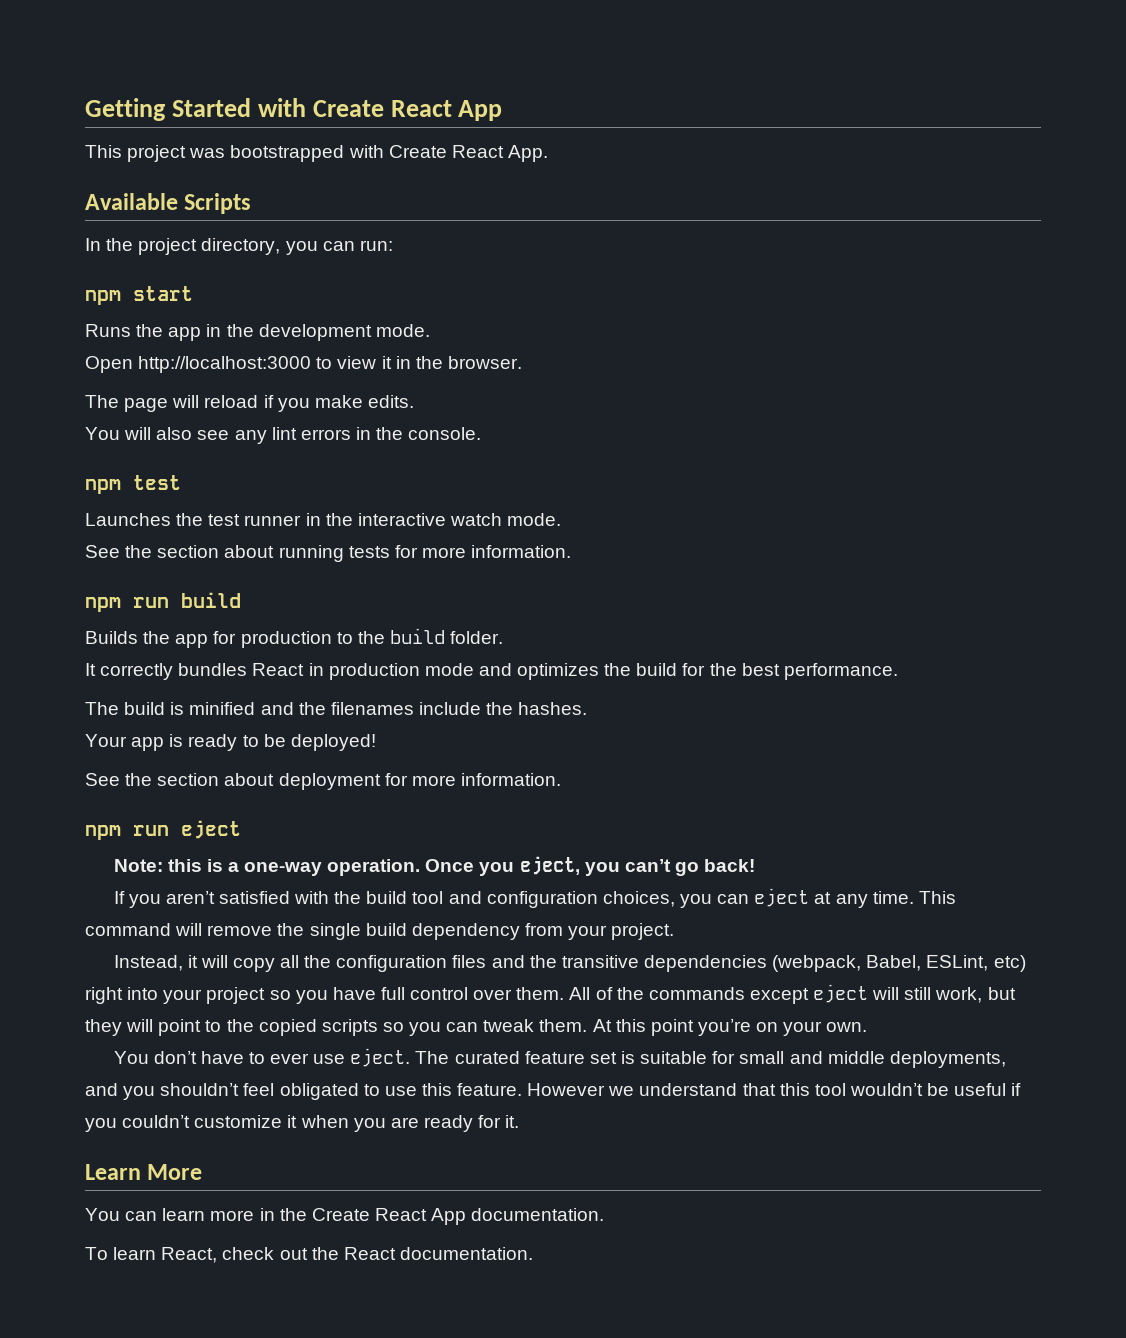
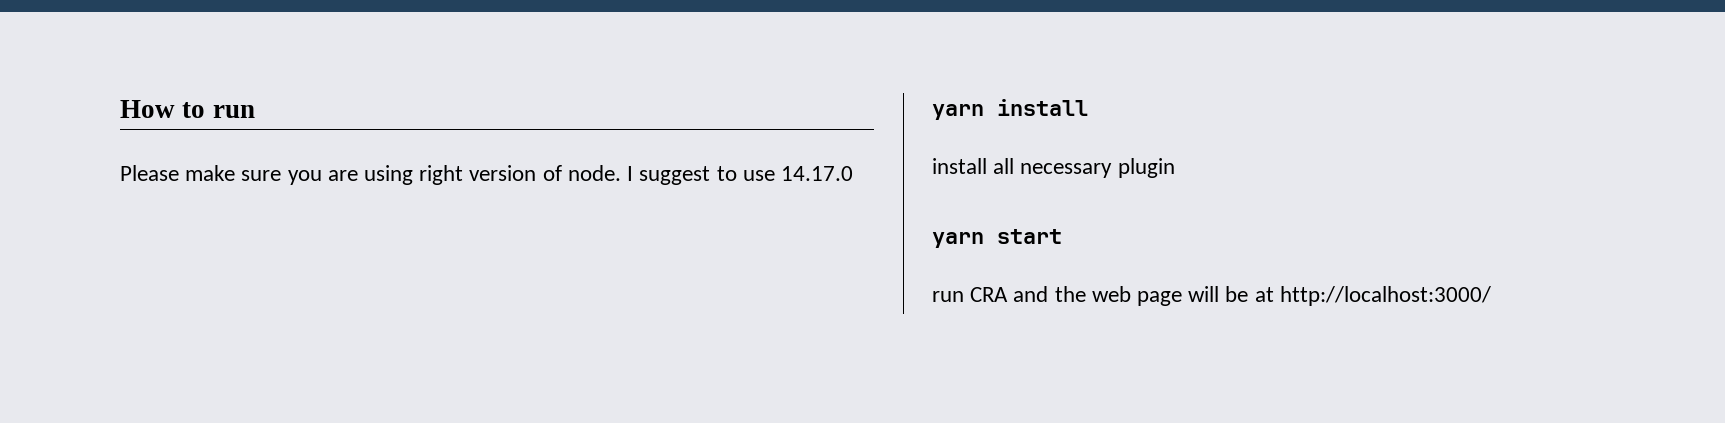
[85,98,503,121] [85,145,548,162] [85,193,252,214] [85,238,393,255] [85,286,193,305] [85,324,430,341] [85,356,522,373] [85,395,414,412] [85,427,482,444] [85,475,181,494] [85,513,562,526] [85,545,572,562] [85,592,241,612] [85,628,504,648] [85,663,898,680] [85,702,588,715] [85,734,376,751] [85,773,561,790] [85,820,241,840] [113,856,756,876] [113,888,956,908] [85,923,675,940] [113,955,1026,972] [85,984,1016,1004] [85,1019,868,1036] [113,1048,1006,1068] [85,1083,1022,1100] [85,1115,520,1132] [85,1164,203,1180] [85,1208,605,1225] [85,1247,533,1263] Getting Started with Create React App // This project was bootstrapped with Create React App. // Available Scripts // In the project directory, you can run: // npm start // Runs the app in the development mode. // Open http://localhost:3000 to view it in the browser. // The page will reload if you make edits. // You will also see any lint errors in the console. // npm test // Launches the test runner in the interactive watch mode. // See the section about running tests for more information. // npm run build // Builds the app for production to the build folder. // It correctly bundles React in production mode and optimizes the build for the best performance. // The build is minified and the filenames include the hashes. // Your app is ready to be deployed! // See the section about deployment for more information. // npm run eject // Note: this is a one-way operation. Once you eject, you can’t go back! // If you aren’t satisfied with the build tool and configuration choices, you can eject at any time. This command will remove the single build dependency from your project. // Instead, it will copy all the configuration files and the transitive dependencies (webpack, Babel, ESLint, etc) right into your project so you have full control over them. All of the commands except eject will still work, but they will point to the copied scripts so you can tweak them. At this point you’re on your own. // You don’t have to ever use eject. The curated feature set is suitable for small and middle deployments, and you shouldn’t feel obligated to use this feature. However we understand that this tool wouldn’t be useful if you couldn’t customize it when you are ready for it. // Learn More // You can learn more in the Create React App documentation. // To learn React, check out the React documentation. -> [120,100,255,118] [120,165,853,185] [932,99,1088,120] [932,158,1175,178] [932,229,1062,248] [932,286,1491,306] How to run // Please make sure you are using right version of node. I suggest to use 14.17.0 // yarn install // install all necessary plugin // yarn start // run CRA and the web page will be at http://localhost:3000/

